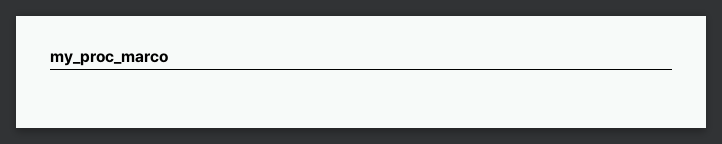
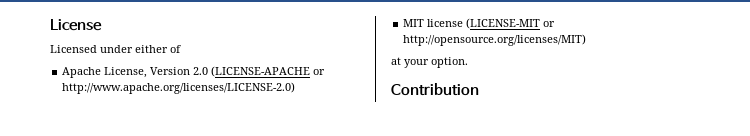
[50,53,168,66] my_proc_marco -> [50,19,102,31] [50,45,181,53] [62,66,326,78] [62,82,296,94] [403,18,556,29] [403,34,587,46] [391,57,468,68] [391,83,479,96] License // Licensed under either of // Apache License, Version 2.0 (LICENSE-APACHE or http://www.apache.org/licenses/LICENSE-2.0) // MIT license (LICENSE-MIT or http://opensource.org/licenses/MIT) // at your option. // Contribution

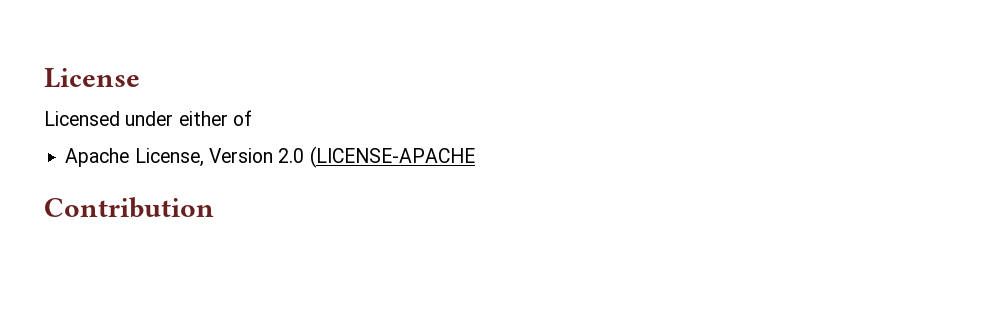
[313,69,326,75] [62,82,296,94] [403,18,556,29] [403,34,587,46] [391,57,468,68] or http://www.apache.org/licenses/LICENSE-2.0) // MIT license (LICENSE-MIT or http://opensource.org/licenses/MIT) // at your option. -> (475, 157) none

